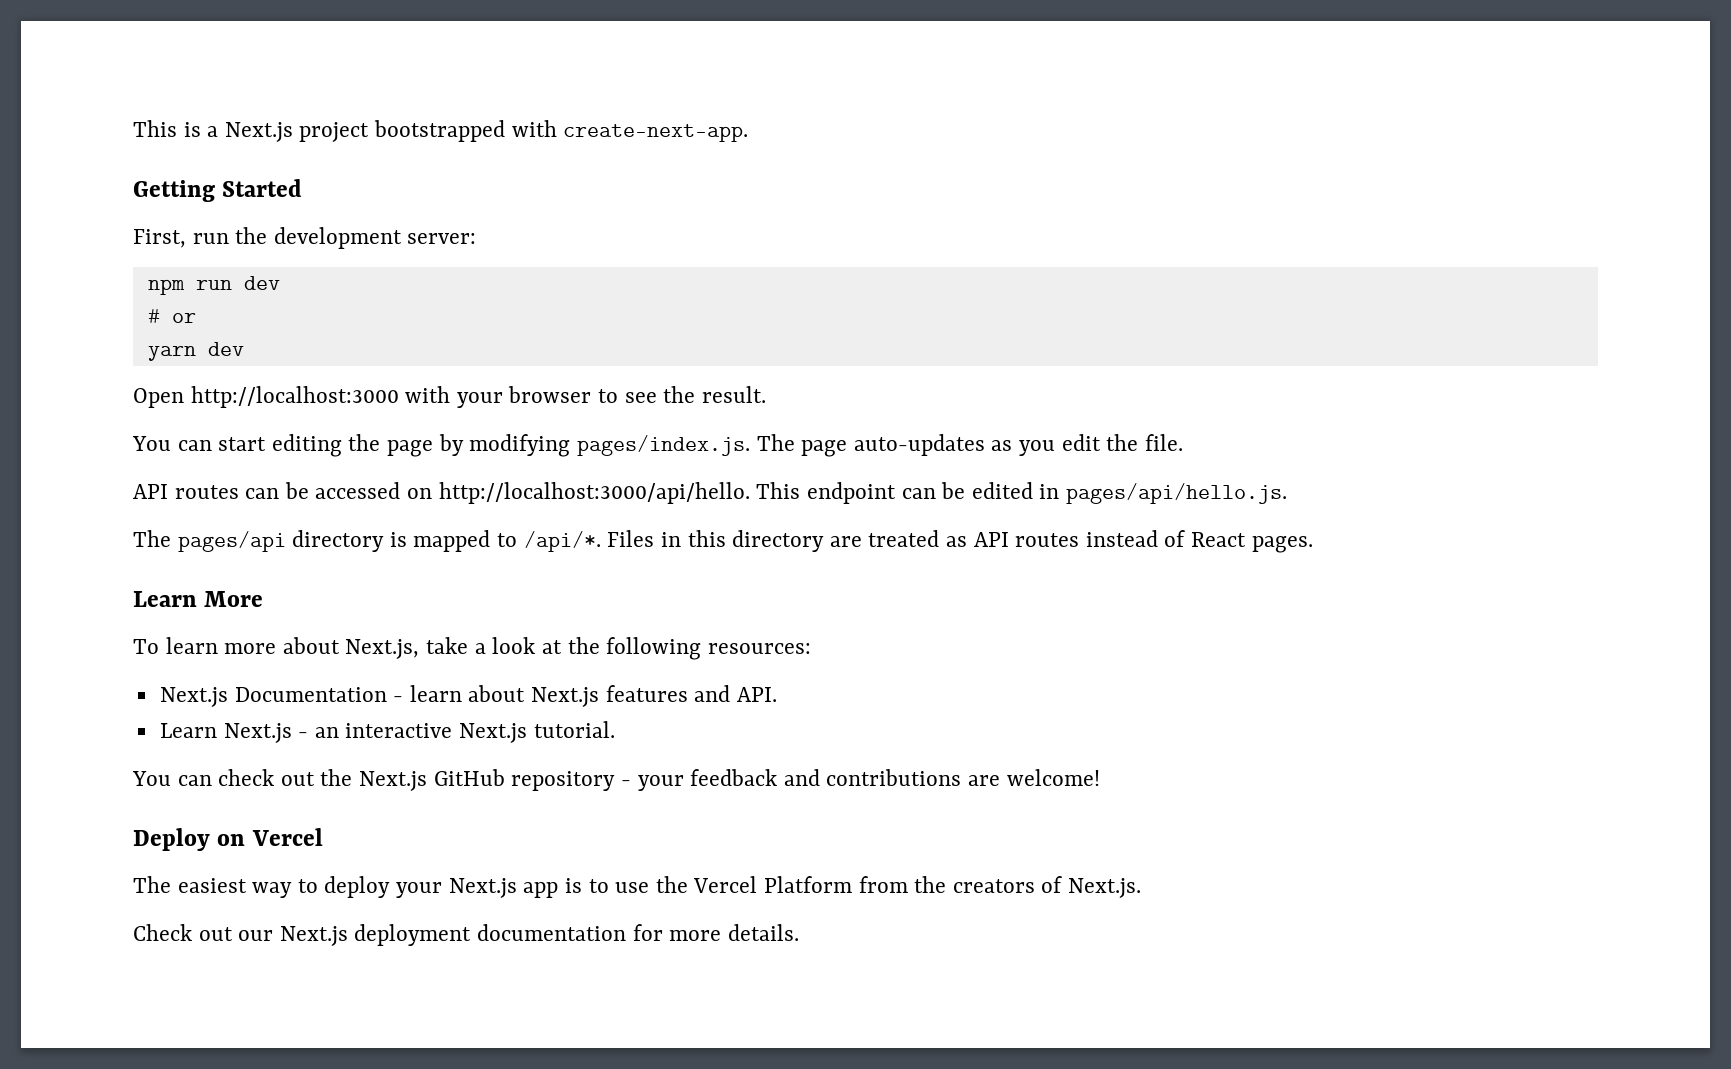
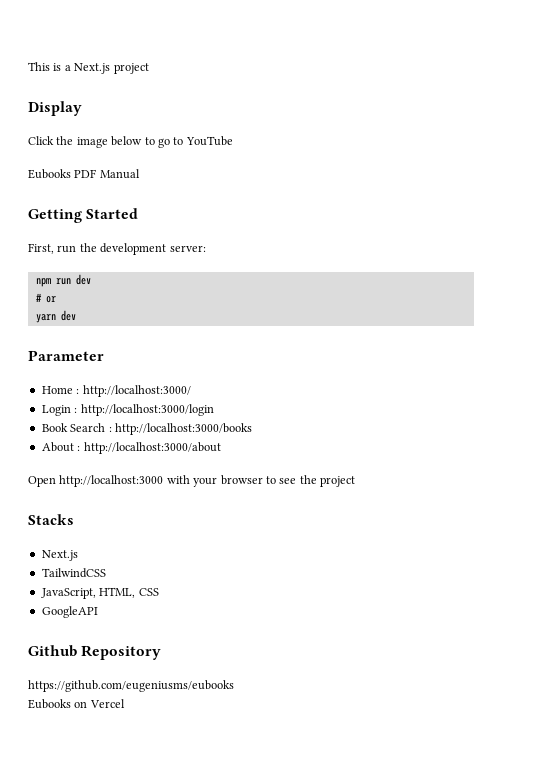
[374,120,749,142] bootstrapped with create-next-app. -> [28,101,82,116] [28,136,233,148] [28,169,140,179] // Display // Click the image below to go to YouTube // Eubooks PDF Manual
(244, 349) none -> [28,350,104,361] [41,385,191,397] [41,404,214,416] [41,423,252,435] [41,442,221,454] // Parameter // Home : http://localhost:3000/ // Login : http://localhost:3000/login // Book Search : http://localhost:3000/books // About : http://localhost:3000/about
[701,386,766,403] [132,434,1183,457] [133,482,1287,504] [133,530,1313,553] [133,591,264,607] [133,637,811,660] [159,685,777,707] [159,721,615,743] [132,769,1100,791] [133,828,323,851] [133,876,1142,898] [133,924,799,946] result. // You can start editing the page by modifying pages/index.js. The page auto-updates as you edit the file. // API routes can be accessed on http://localhost:3000/api/hello. This endpoint can be edited in pages/api/hello.js. // The pages/api directory is mapped to /api/*. Files in this directory are treated as API routes instead of React pages. // Learn More // To learn more about Next.js, take a look at the following resources: // Next.js Documentation - learn about Next.js features and API. // Learn Next.js - an interactive Next.js tutorial. // You can check out the Next.js GitHub repository - your feedback and contributions are welcome! // Deploy on Vercel // The easiest way to deploy your Next.js app is to use the Vercel Platform from the creators of Next.js. // Check out our Next.js deployment documentation for more details. -> [320,476,355,487] [28,514,74,525] [41,550,78,561] [41,568,106,578] [40,587,159,599] [41,606,98,618] [28,645,162,660] [28,680,234,692] [28,699,125,709] project // Stacks // Next.js // TailwindCSS // JavaScript, HTML, CSS // GoogleAPI // Github Repository // https://github.com/eugeniusms/eubooks // Eubooks on Vercel

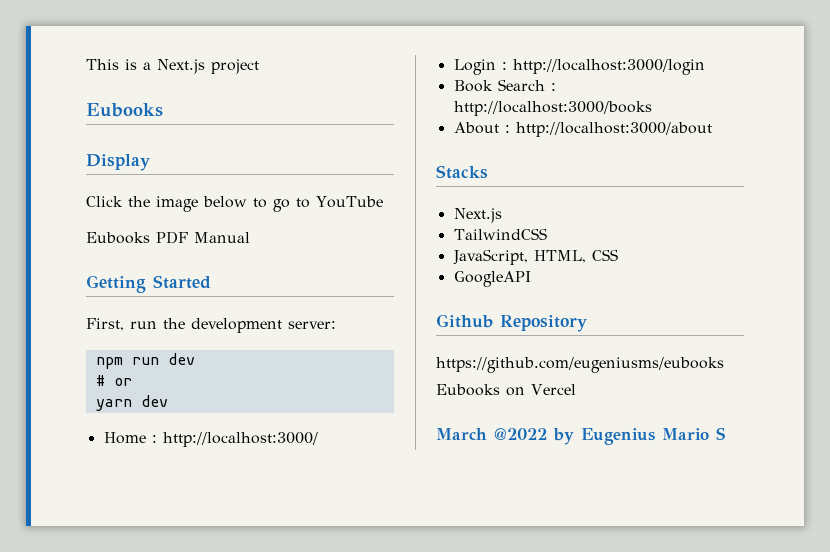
(149, 68) none -> [86,103,163,117] // Eubooks
[28,350,104,361] // Parameter -> (168, 401) none
[28,475,355,487] // Open http://localhost:3000 with your browser to see the project -> (712, 129) none
(125, 703) none -> [436,427,725,445] // March @2022 by Eugenius Mario S

